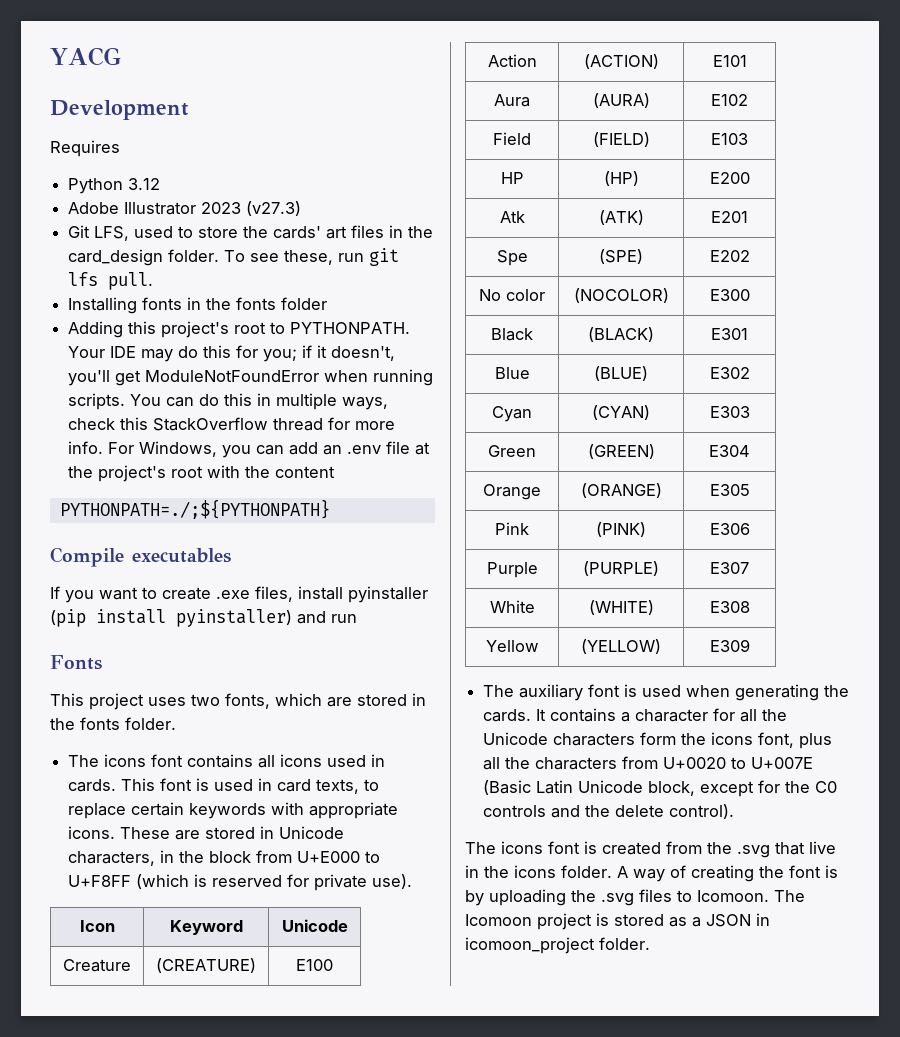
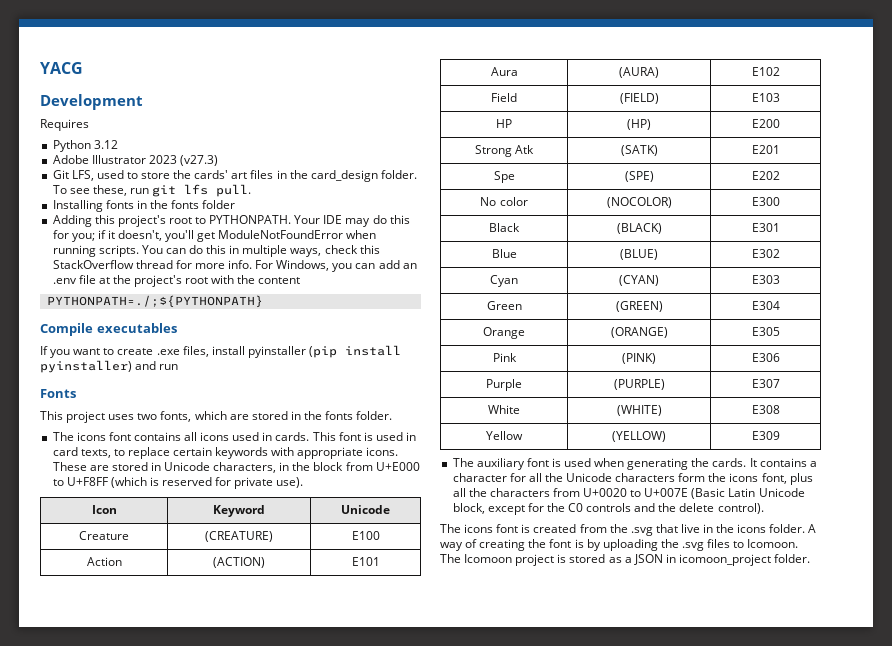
(750, 178) none -> [474,145,512,157] Strong
[598,210,644,225] (ATK) -> [620,145,658,156] (SATK)

